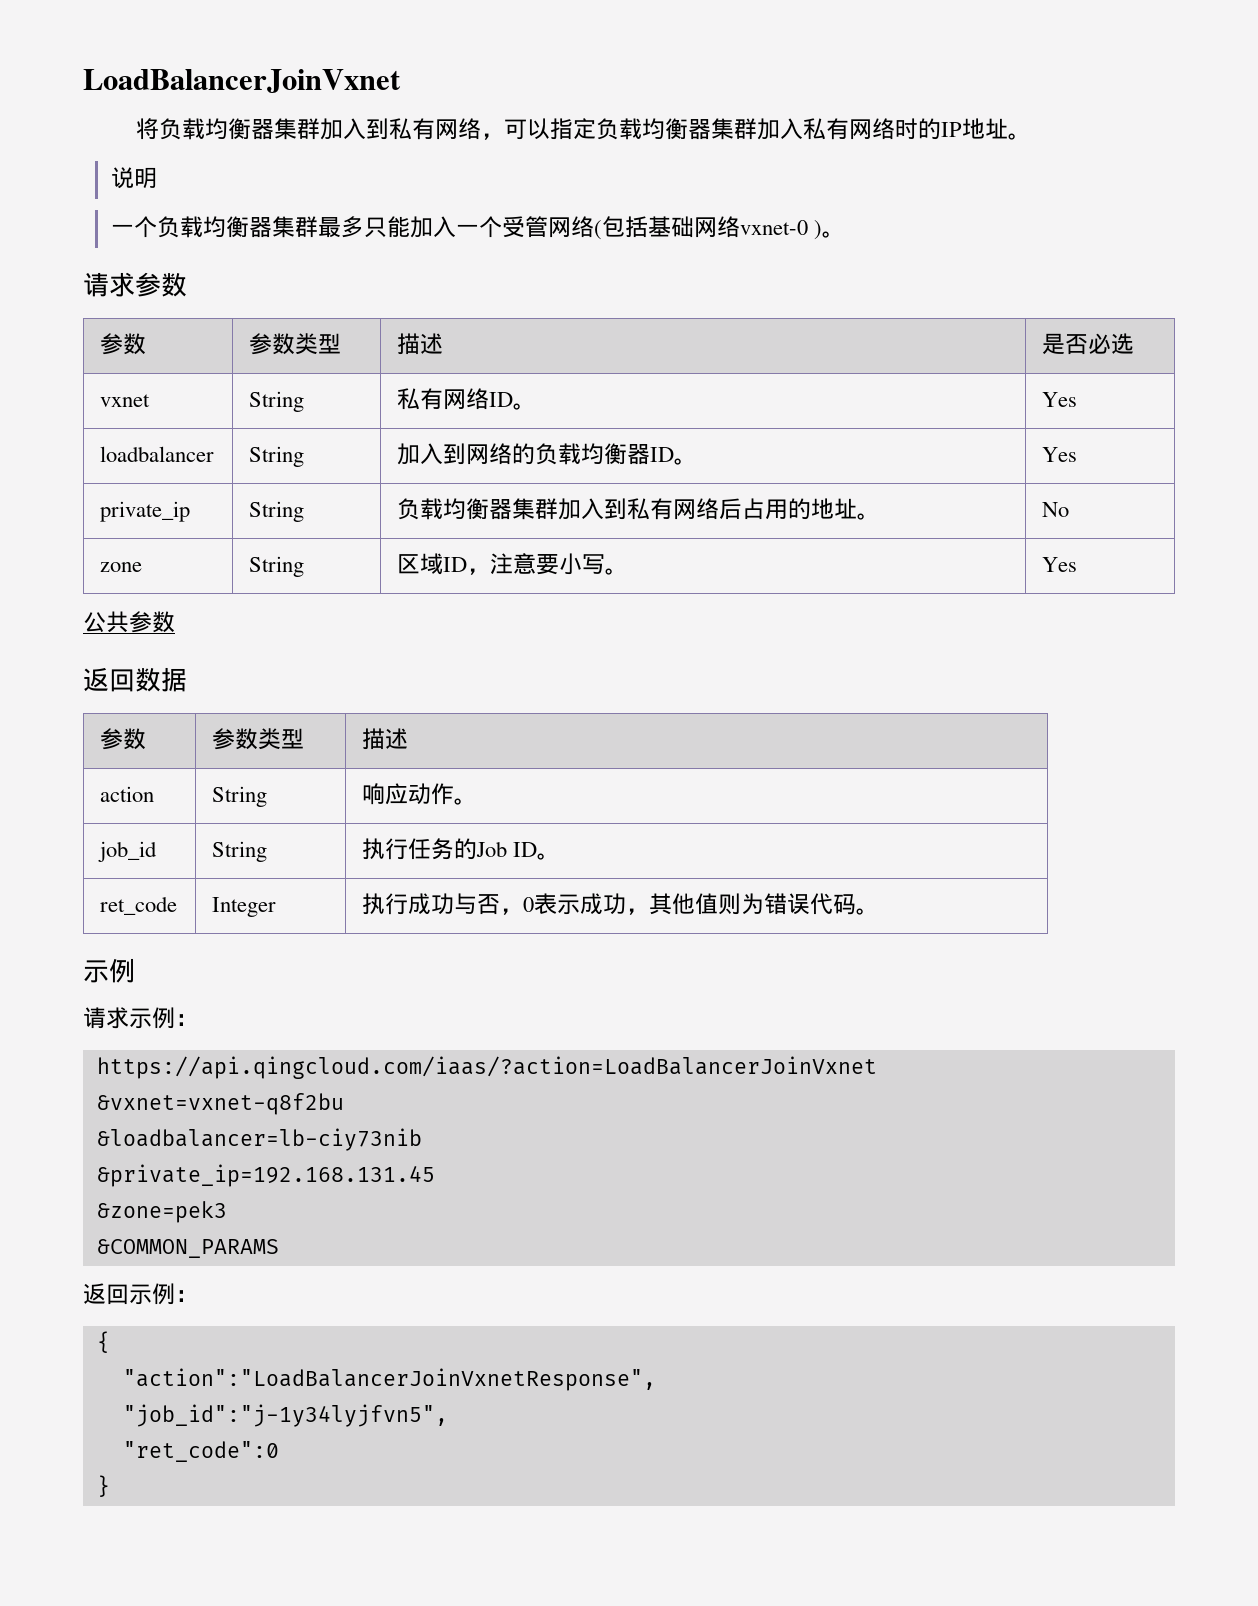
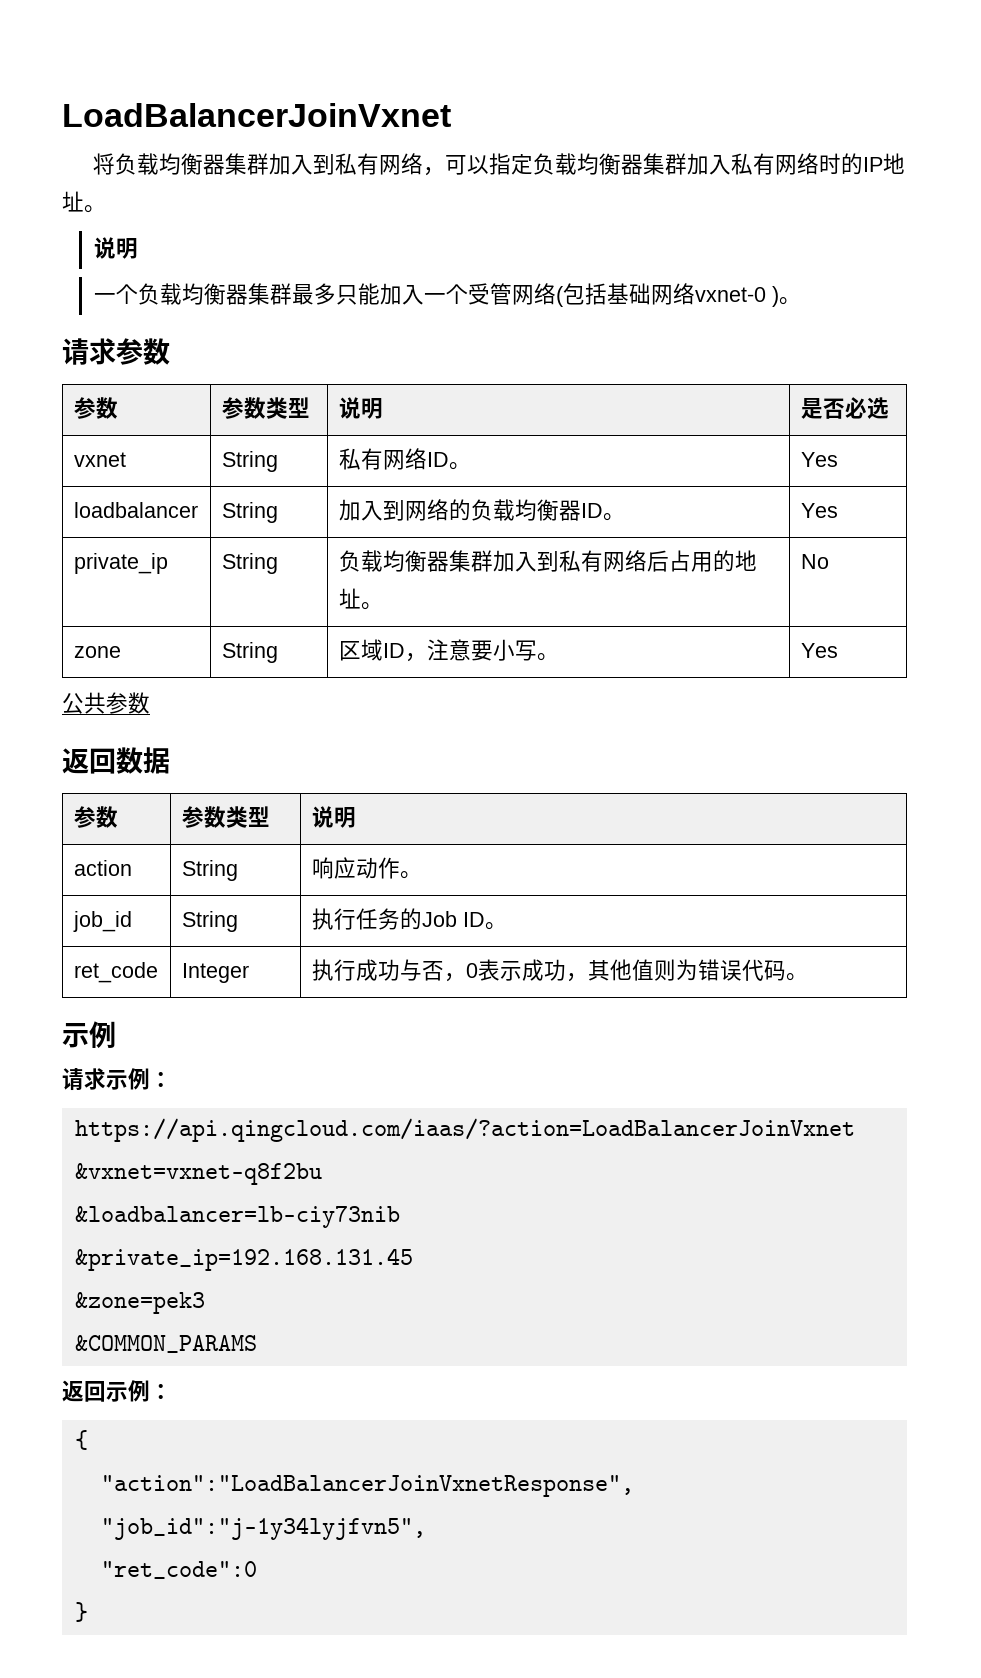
[397,333,444,355] 描述 -> [338,397,383,419] 说明
[362,728,409,750] 描述 -> [311,806,356,828] 说明

